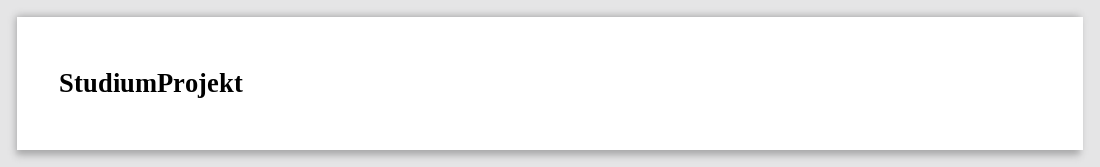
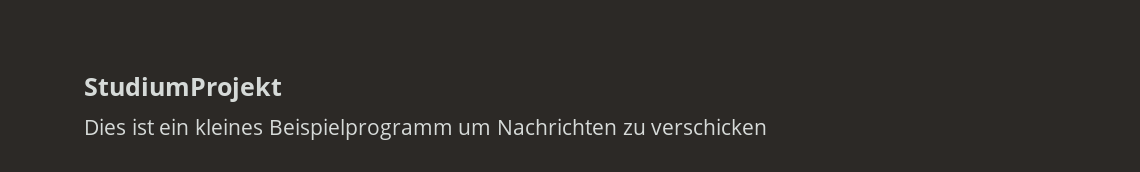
(243, 85) none -> [84,118,768,140] // Dies ist ein kleines Beispielprogramm um Nachrichten zu verschicken

